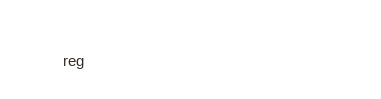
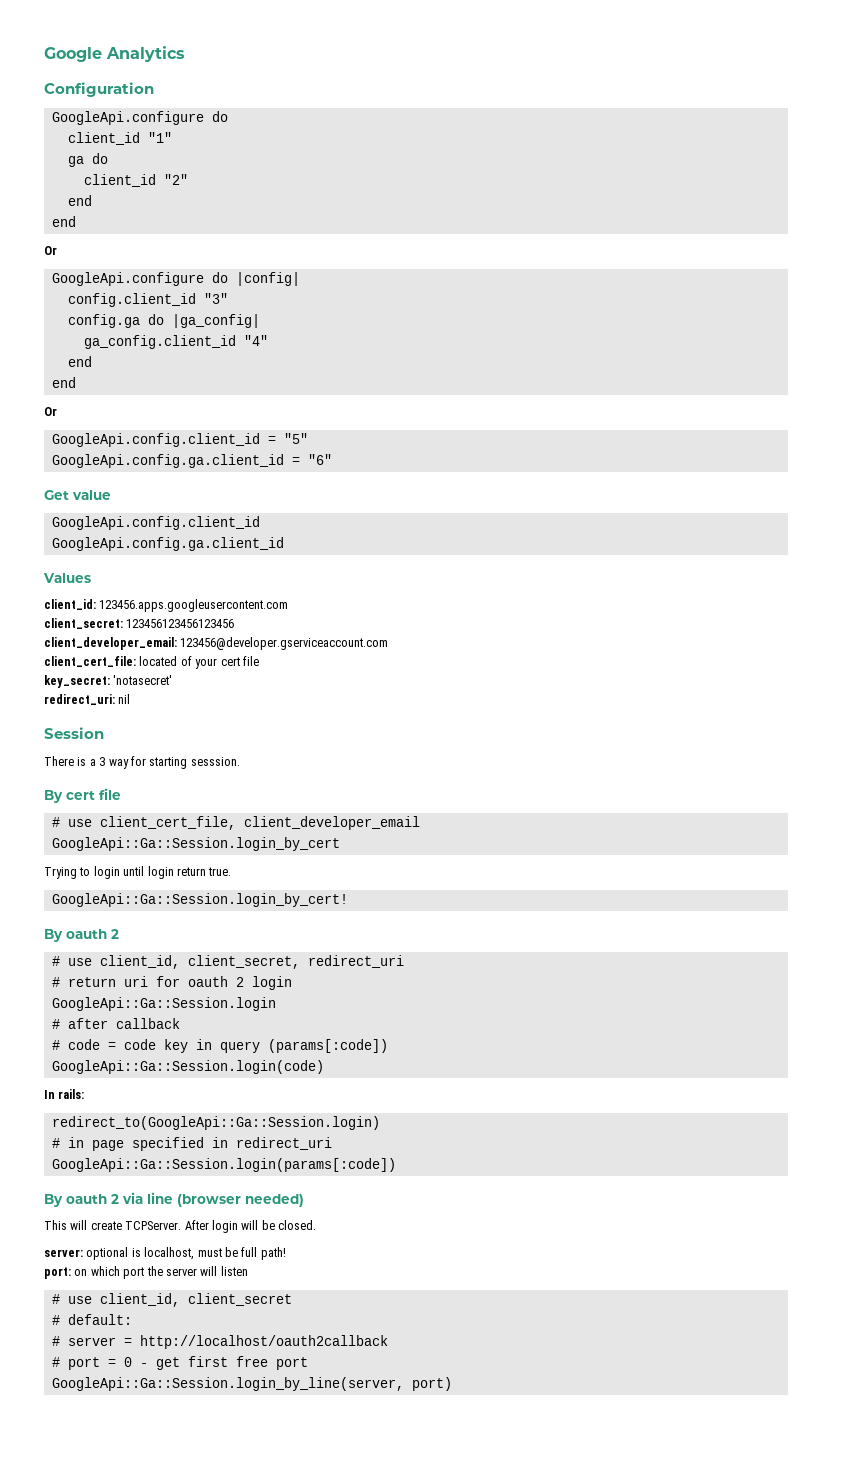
[63,57,84,69] reg -> [44,46,185,62] [44,82,154,97] [51,111,228,125] [67,132,172,145] [67,153,108,167] [83,174,188,187] [67,195,92,206] [51,216,76,227] [44,246,57,255] [51,272,300,286] [67,293,228,307] [67,314,260,328] [83,335,268,349] [67,356,92,367] [51,377,76,388] [44,407,57,416] [51,433,308,447] [51,454,332,468] [44,490,111,500] [51,516,260,530] [51,537,284,551] [43,573,91,583] [44,599,289,612] [44,618,235,629] [44,637,389,650] [44,656,259,669] [44,675,173,688] [44,694,131,705] [44,727,104,739] [44,756,240,769] [44,788,121,803] [51,816,420,830] [51,837,340,851] [44,866,232,879] [51,893,348,907] [44,929,119,942] [51,955,404,969] [51,976,292,990] [51,997,276,1011] [51,1018,180,1029] [51,1039,388,1053] [51,1060,324,1074] [44,1089,85,1099] [51,1116,380,1130] [51,1137,332,1151] [51,1158,396,1172] [44,1192,304,1207] [44,1220,316,1233] [44,1247,286,1260] [44,1266,248,1279] [51,1293,292,1307] [51,1314,132,1325] [51,1335,388,1349] [51,1356,308,1370] [51,1377,452,1391] Google Analytics // Configuration // GoogleApi.configure do // client_id "1" // ga do // client_id "2" // end // end // Or // GoogleApi.configure do |config| // config.client_id "3" // config.ga do |ga_config| // ga_config.client_id "4" // end // end // Or // GoogleApi.config.client_id = "5" // GoogleApi.config.ga.client_id = "6" // Get value // GoogleApi.config.client_id // GoogleApi.config.ga.client_id // Values // client_id: 123456.apps.googleusercontent.com // client_secret: 123456123456123456 // client_developer_email: 123456@developer.gserviceaccount.com // client_cert_file: located of your cert file // key_secret: 'notasecret' // redirect_uri: nil // Session // There is a 3 way for starting sesssion. // By cert file // # use client_cert_file, client_developer_email // GoogleApi::Ga::Session.login_by_cert // Trying to login until login return true. // GoogleApi::Ga::Session.login_by_cert! // By oauth 2 // # use client_id, client_secret, redirect_uri // # return uri for oauth 2 login // GoogleApi::Ga::Session.login // # after callback // # code = code key in query (params[:code]) // GoogleApi::Ga::Session.login(code) // In rails: // redirect_to(GoogleApi::Ga::Session.login) // # in page specified in redirect_uri // GoogleApi::Ga::Session.login(params[:code]) // By oauth 2 via line (browser needed) // This will create TCPServer. After login will be closed. // server: optional is localhost, must be full path! // port: on which port the server will listen // # use client_id, client_secret // # default: // # server = http://localhost/oauth2callback // # port = 0 - get first free port // GoogleApi::Ga::Session.login_by_line(server, port)

